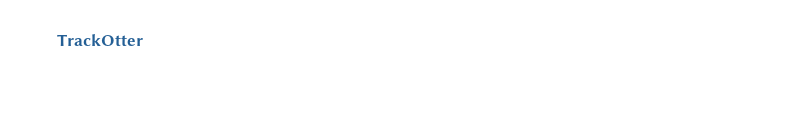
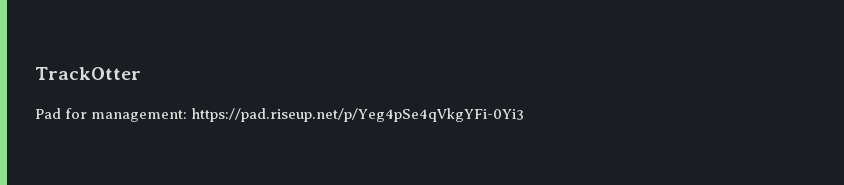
(143, 40) none -> [35,108,525,122] // Pad for management: https://pad.riseup.net/p/Yeg4pSe4qVkgYFi-0Yi3

